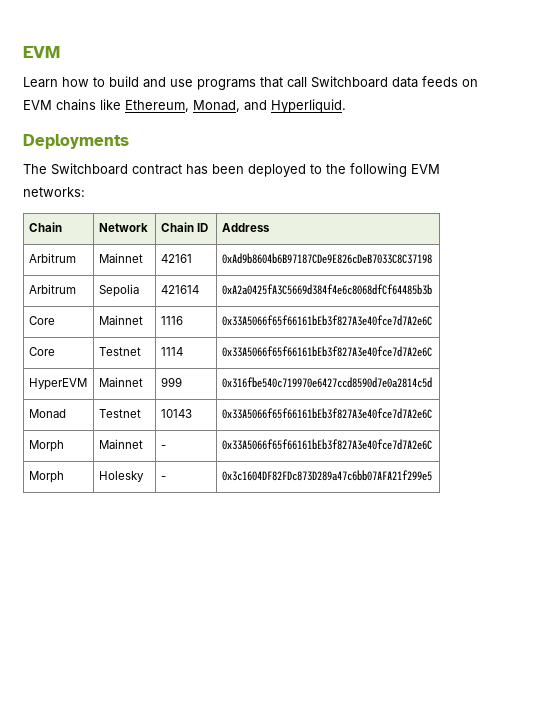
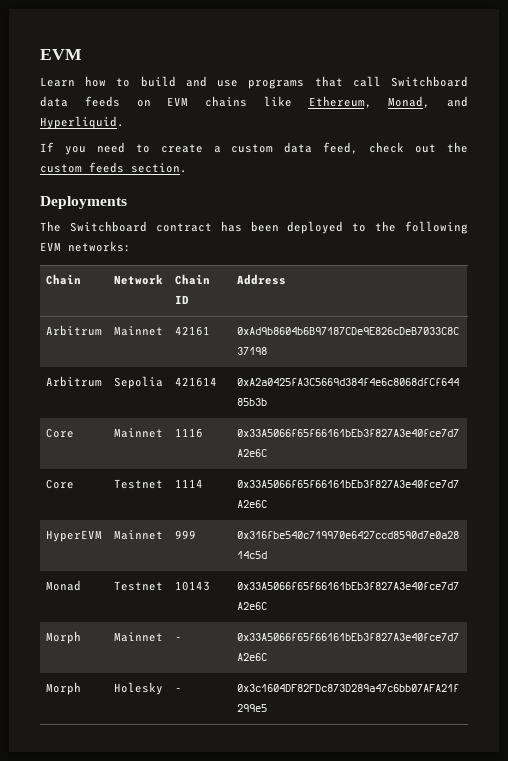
(346, 106) none -> [40,142,469,155] [40,162,187,173] // If you need to create a custom data feed, check out the custom feeds section.

